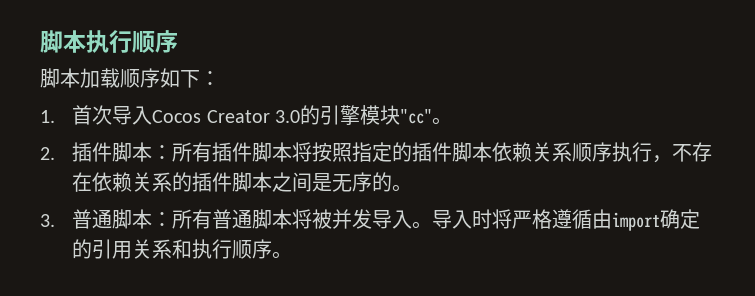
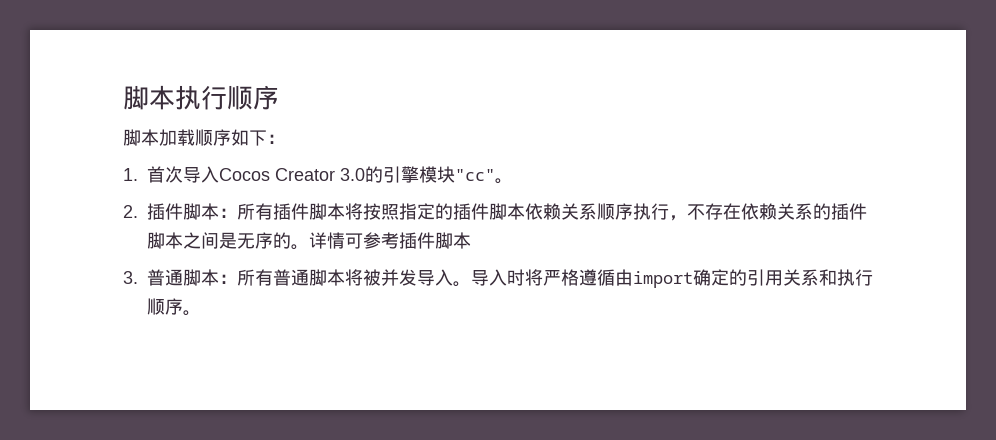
(413, 188) none -> [309,232,471,249] 详情可参考插件脚本

